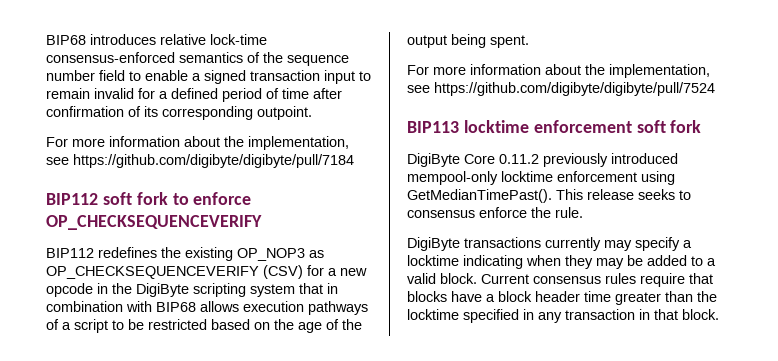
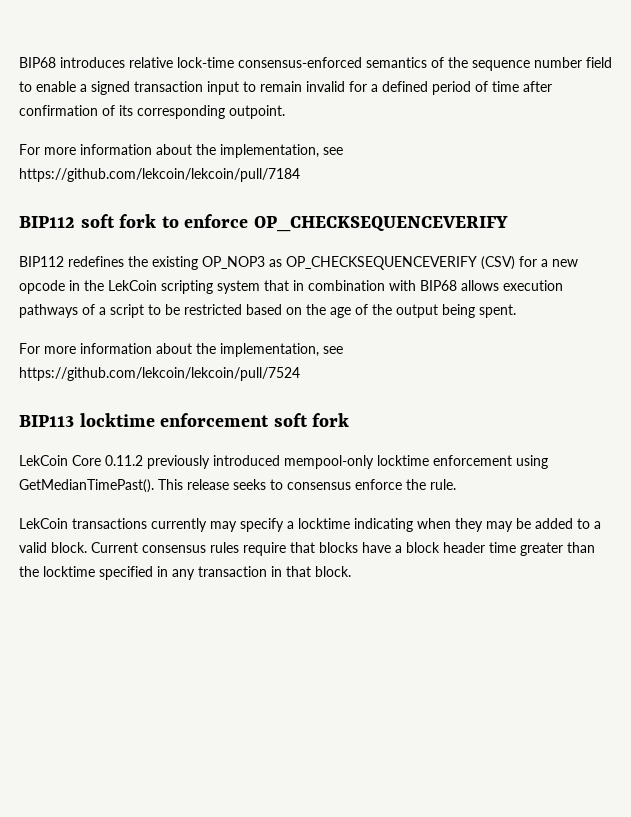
[73,154,354,168] https://github.com/digibyte/digibyte/pull/7184 -> [19,168,300,182] https://github.com/lekcoin/lekcoin/pull/7184
[136,283,189,297] DigiByte -> [108,280,157,291] LekCoin
[434,82,715,96] https://github.com/digibyte/digibyte/pull/7524 -> [19,367,300,381] https://github.com/lekcoin/lekcoin/pull/7524
[407,153,460,167] DigiByte -> [19,455,68,466] LekCoin
[407,237,460,251] DigiByte -> [19,518,68,529] LekCoin

